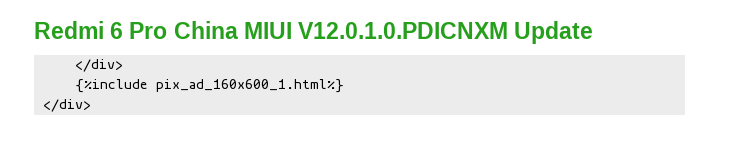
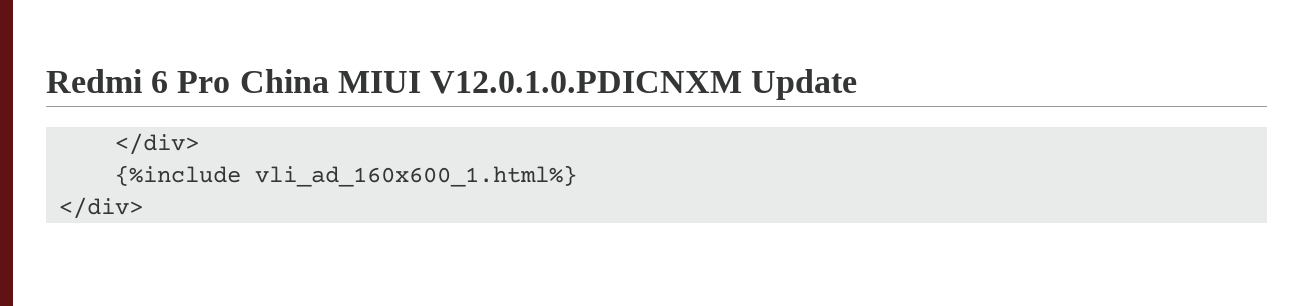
[155,79,344,93] pix_ad_160x600_1.html%} -> [254,165,577,187] vli_ad_160x600_1.html%}

